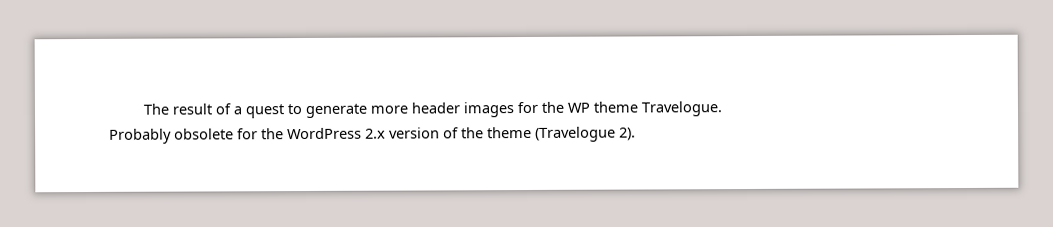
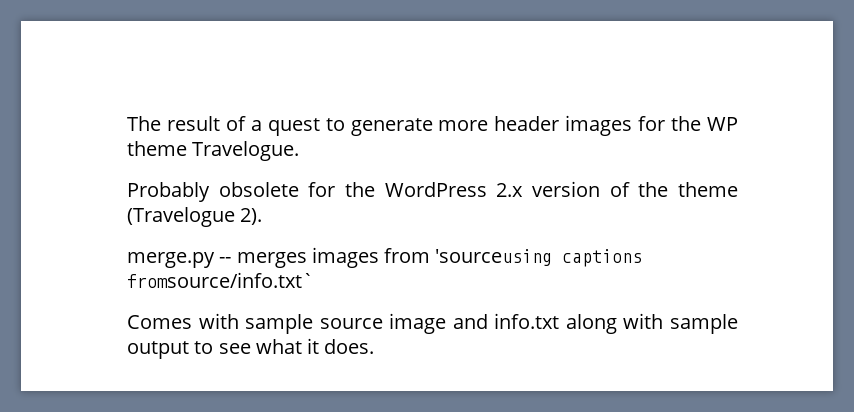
(636, 134) none -> [127,247,643,268] [127,272,314,288] [127,313,738,334] [127,338,375,359] // merge.py -- merges images from 'sourceusing captions fromsource/info.txt` // Comes with sample source image and info.txt along with sample output to see what it does.

